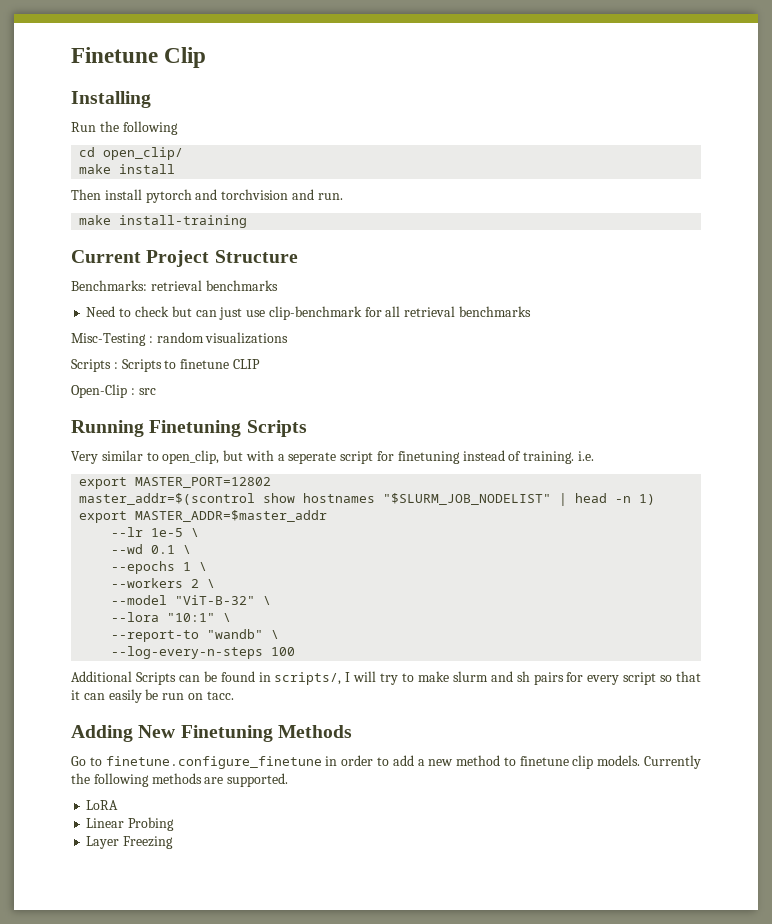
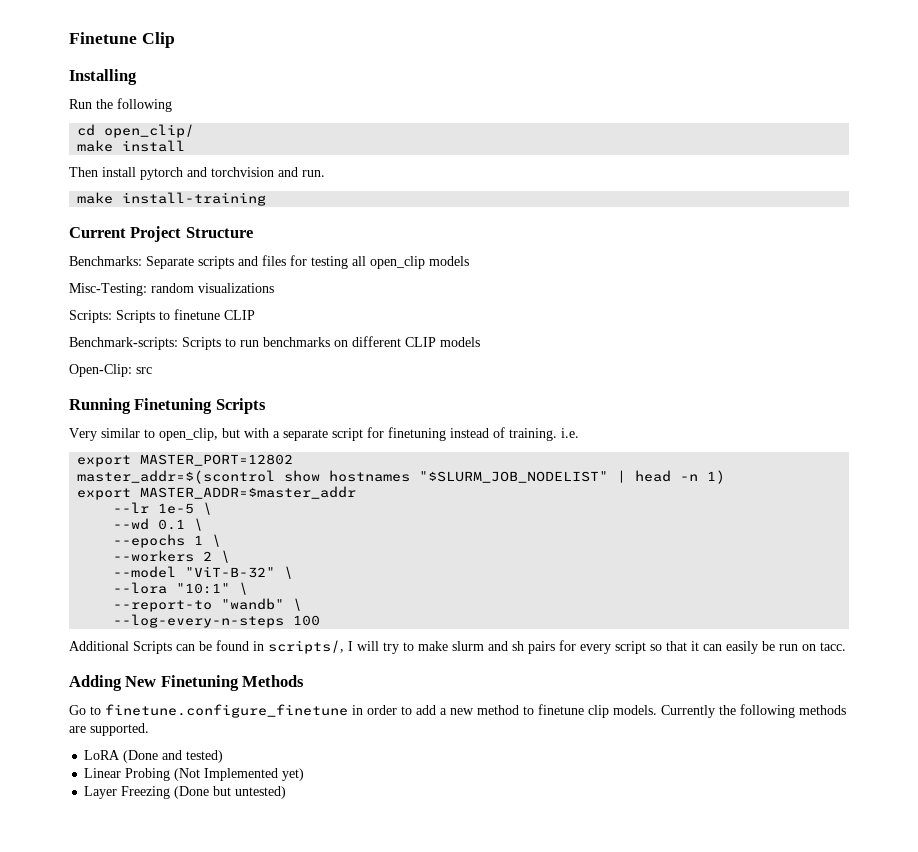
[150,280,278,291] [86,306,531,320] [71,333,153,346] retrieval benchmarks // Need to check but can just use clip-benchmark for all retrieval benchmarks // Misc-Testing : -> [146,255,469,269] [69,283,147,296] Separate scripts and files for testing all open_clip models // Misc-Testing:
[71,359,118,372] Scripts : -> [69,310,112,323] Scripts:
[71,384,135,398] Open-Clip : -> [69,336,480,350] [69,364,132,377] Benchmark-scripts: Scripts to run benchmarks on different CLIP models // Open-Clip:
[288,452,337,464] seperate -> [283,429,328,441] separate
(119, 805) none -> [123,750,224,763] (Done and tested)
(175, 824) none -> [174,768,305,781] (Not Implemented yet)
(174, 842) none -> [174,786,287,799] (Done but untested)

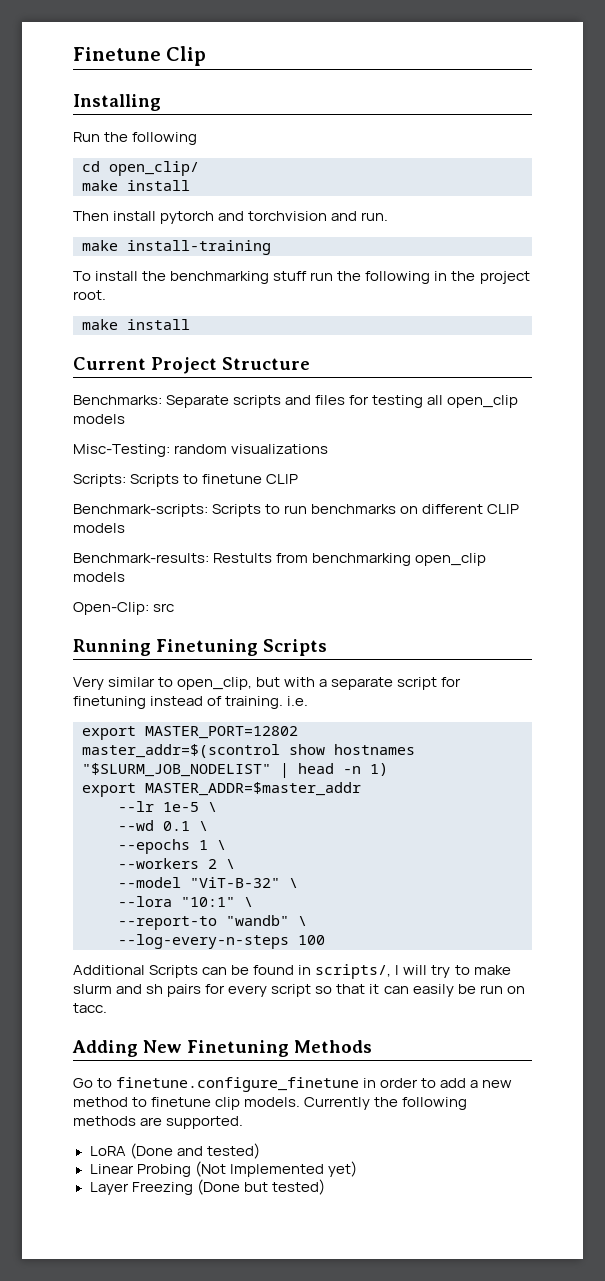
(267, 199) none -> [73,271,530,284] [73,290,106,300] [82,319,190,330] // To install the benchmarking stuff run the following in the project root. // make install
(480, 342) none -> [73,553,487,566] [73,572,125,582] // Benchmark-results: Restults from benchmarking open_clip models
[235,786,287,799] untested) -> [271,1179,325,1195] tested)

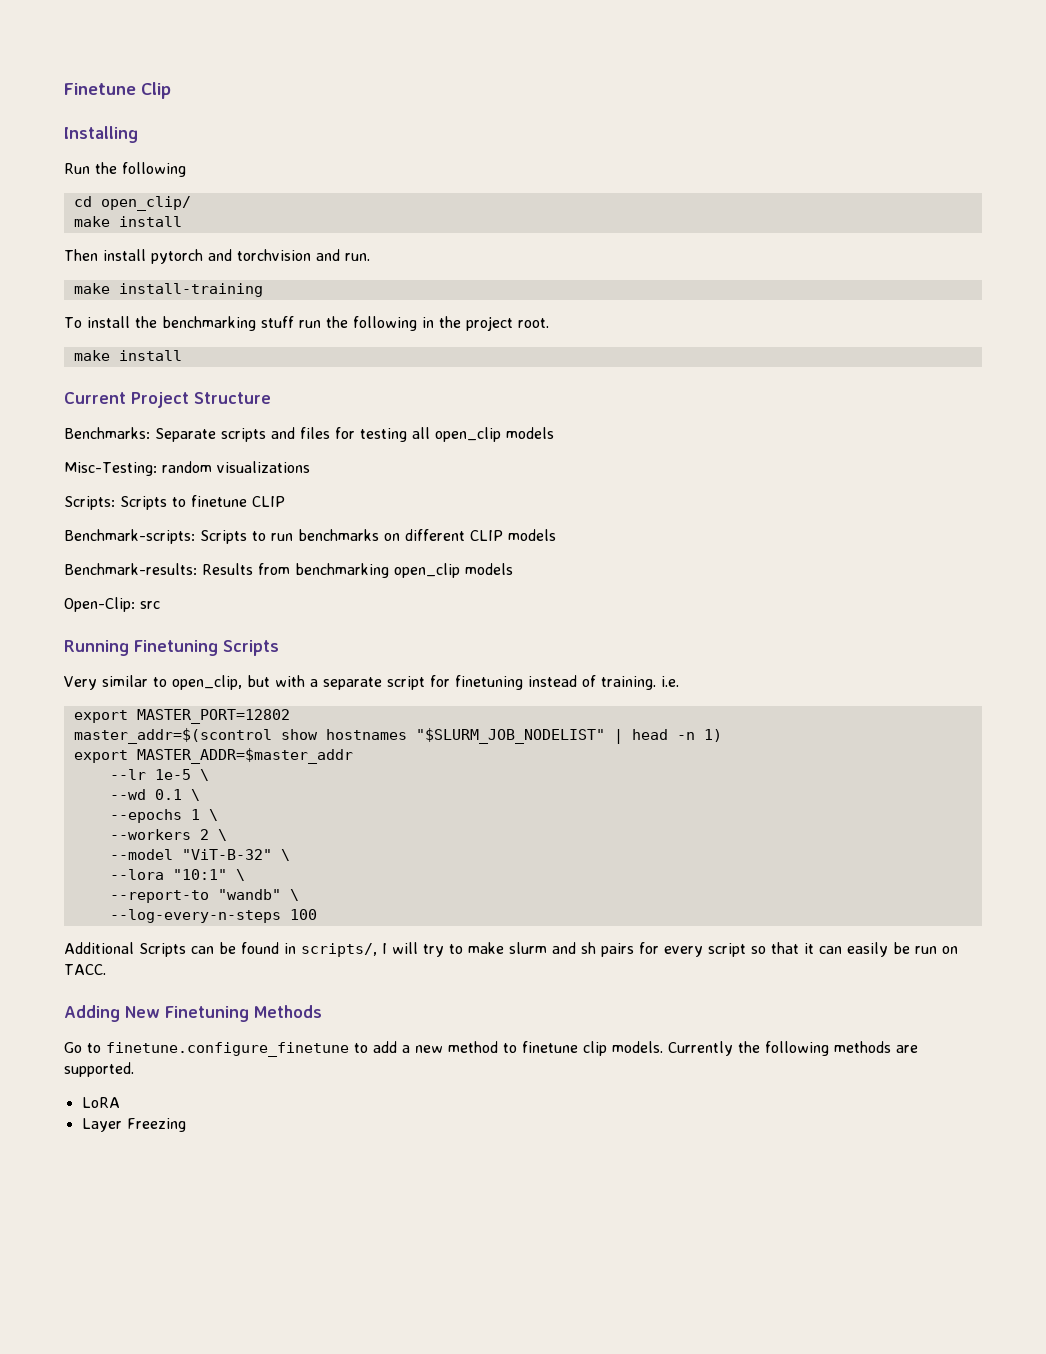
[213,553,273,563] Restults -> [202,563,253,575] Results
[73,1003,107,1013] tacc. -> [64,964,106,975] TACC.
[363,1078,419,1088] in order -> (349, 1049) none
[129,1143,260,1159] [89,1161,357,1177] (Done and tested) // Linear Probing (Not Implemented yet) -> (120, 1102) none
[196,1179,325,1195] (Done but tested) -> (186, 1125) none

